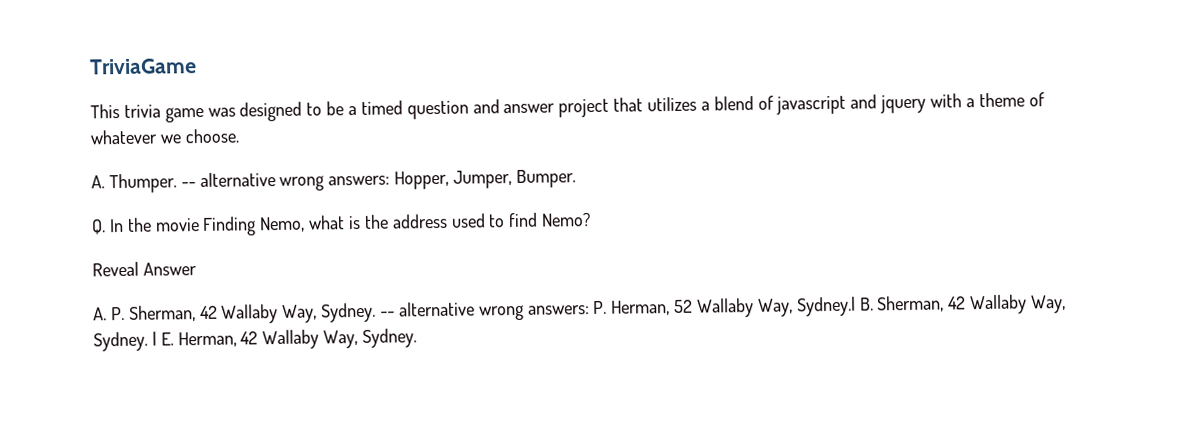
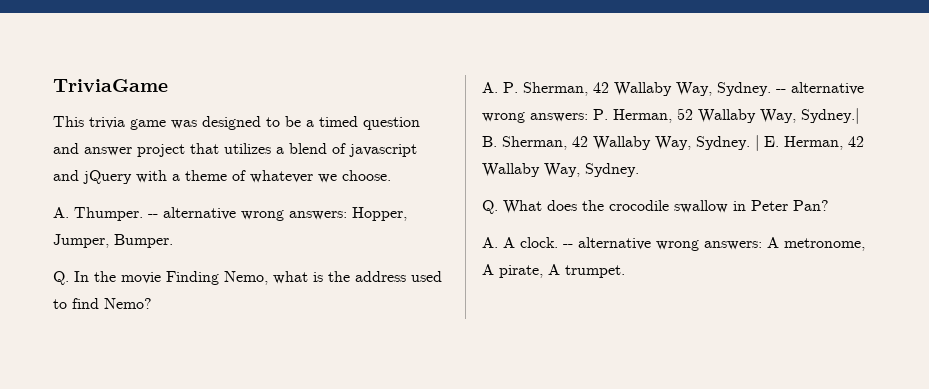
[880,94,927,114] jquery -> [83,170,132,184] jQuery
[92,261,197,277] // Reveal Answer -> (152, 303) none
(417, 338) none -> [482,200,829,214] [482,237,865,251] [482,264,625,278] // Q. What does the crocodile swallow in Peter Pan? // A. A clock. -- alternative wrong answers: A metronome, A pirate, A trumpet.

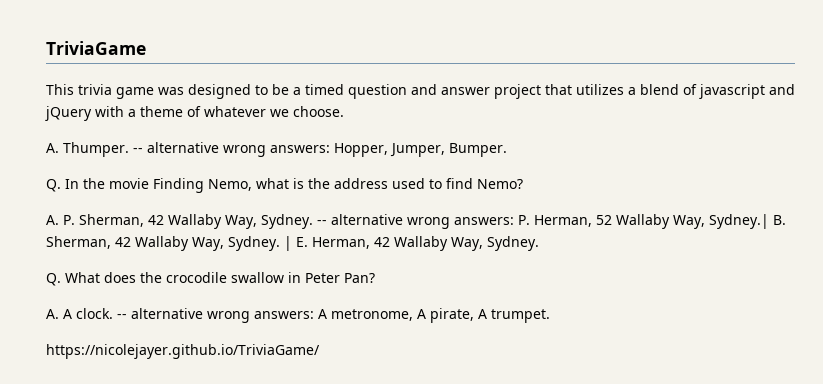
(625, 271) none -> [46,344,320,359] // https://nicolejayer.github.io/TriviaGame/

